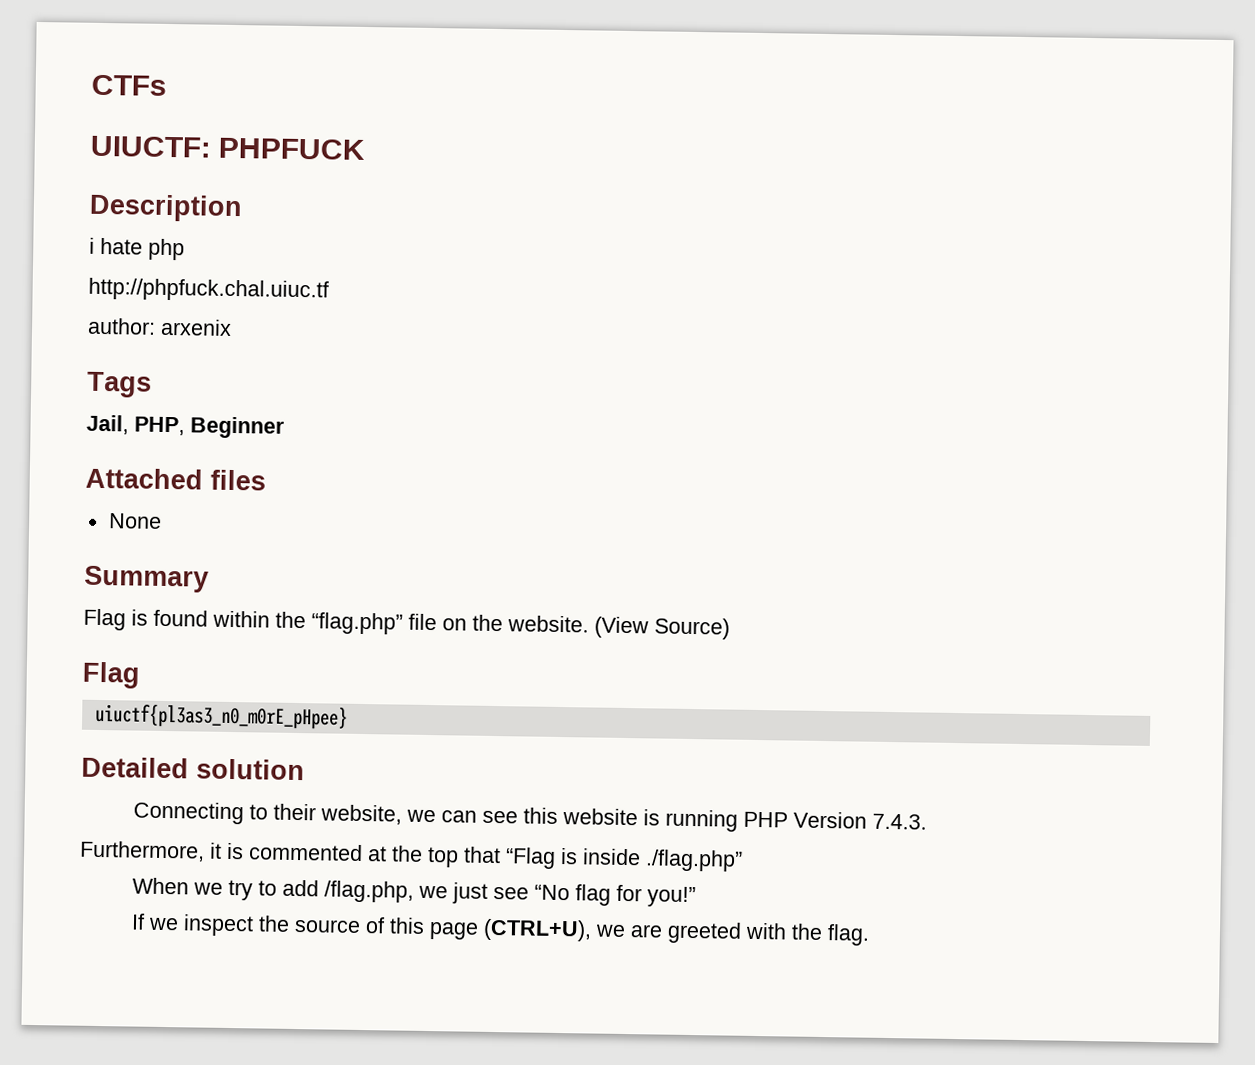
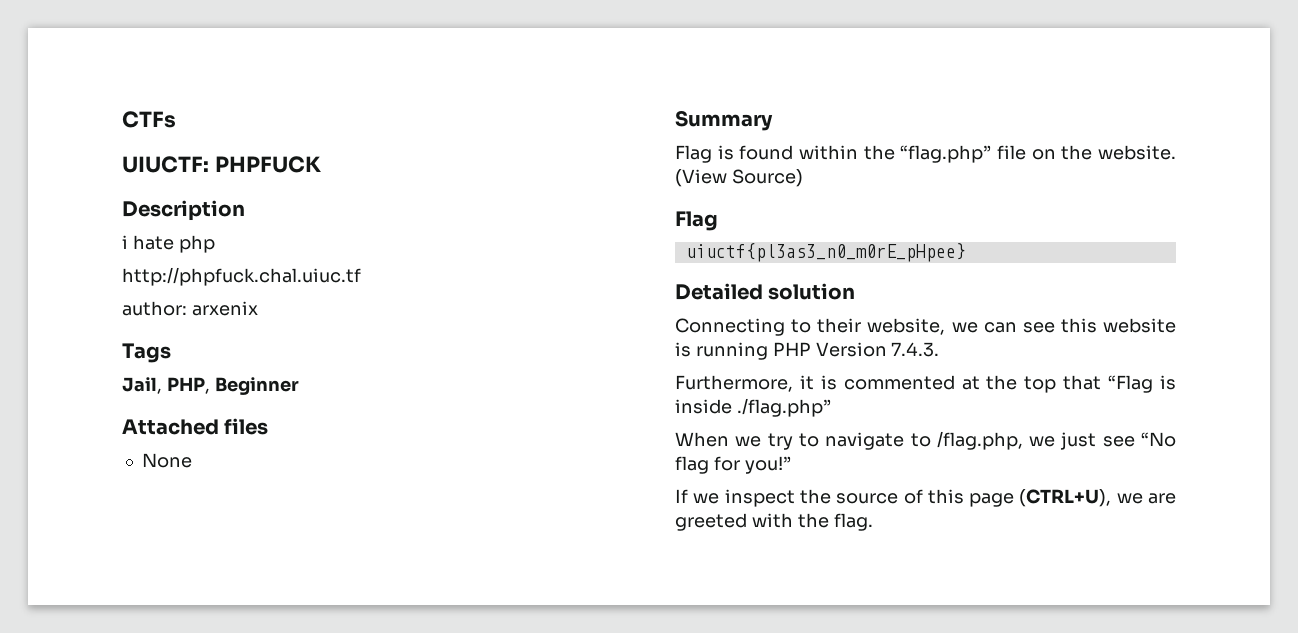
[282,879,320,897] add -> [825,432,931,450] navigate to

